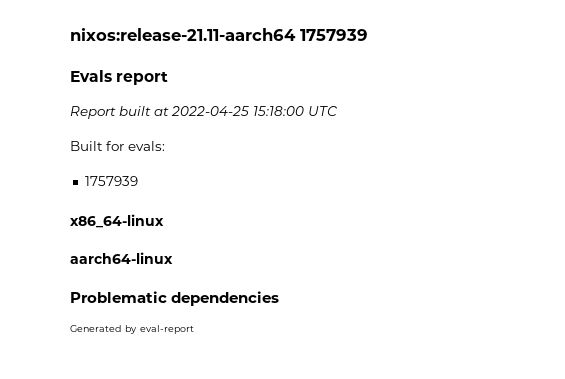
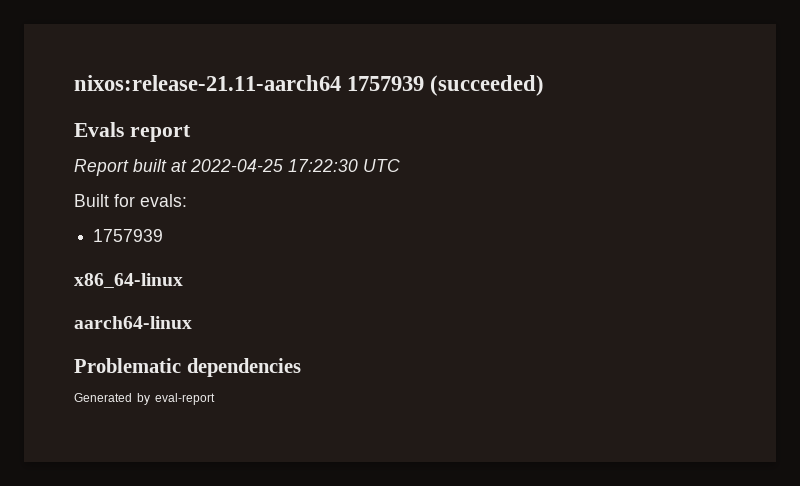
(368, 35) none -> [430,75,545,96] (succeeded)
[253,106,304,116] 15:18:00 -> [288,159,358,172] 17:22:30

